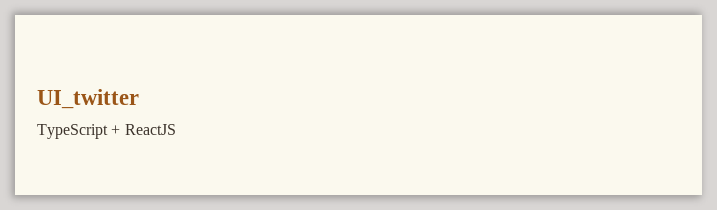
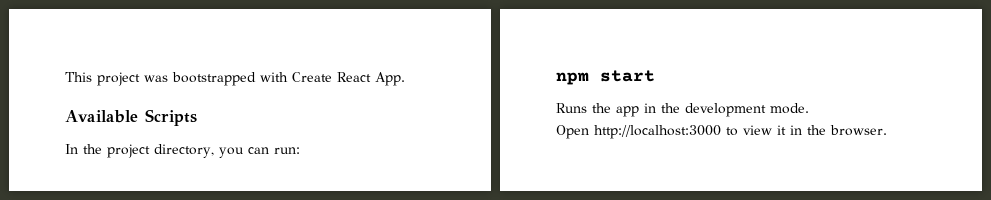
[37,89,139,109] [37,124,176,139] UI_twitter // TypeScript + ReactJS -> [65,72,405,86] [65,109,197,126] [65,144,300,158] [556,70,655,85] [556,103,809,117] [556,125,887,139] This project was bootstrapped with Create React App. // Available Scripts // In the project directory, you can run: // npm start // Runs the app in the development mode. // Open http://localhost:3000 to view it in the browser.

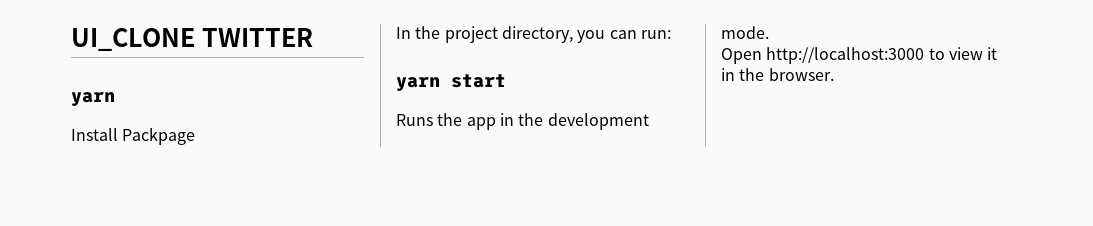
[65,72,405,86] [65,109,197,126] This project was bootstrapped with Create React App. // Available Scripts -> [71,28,313,51] [71,92,115,106] [71,127,196,145] UI_CLONE TWITTER // yarn // Install Packpage
[556,72,589,85] npm -> [396,77,440,91] yarn

